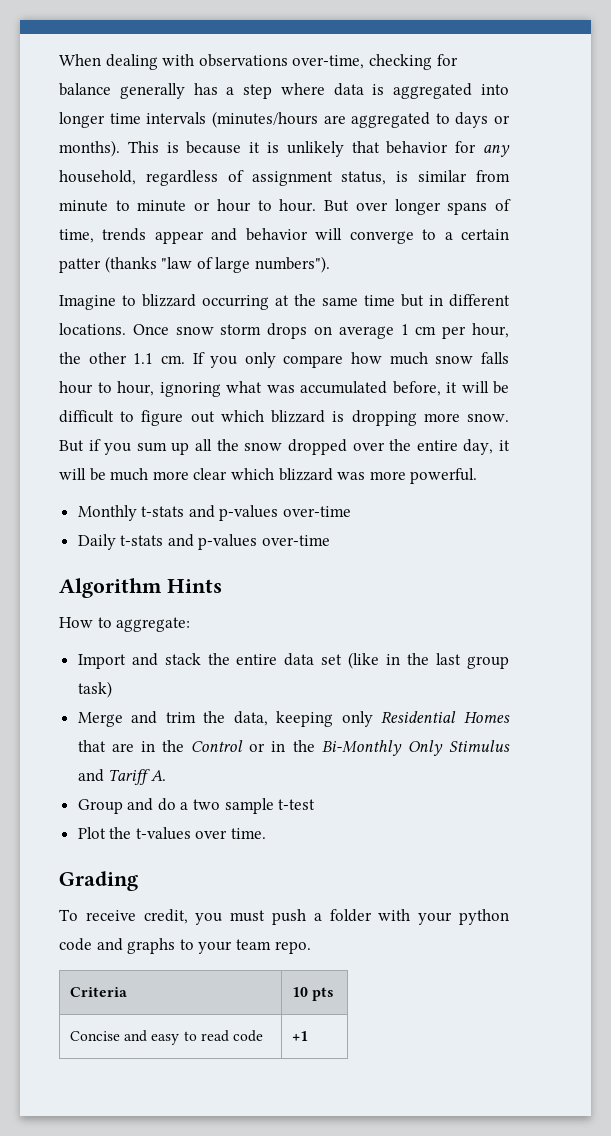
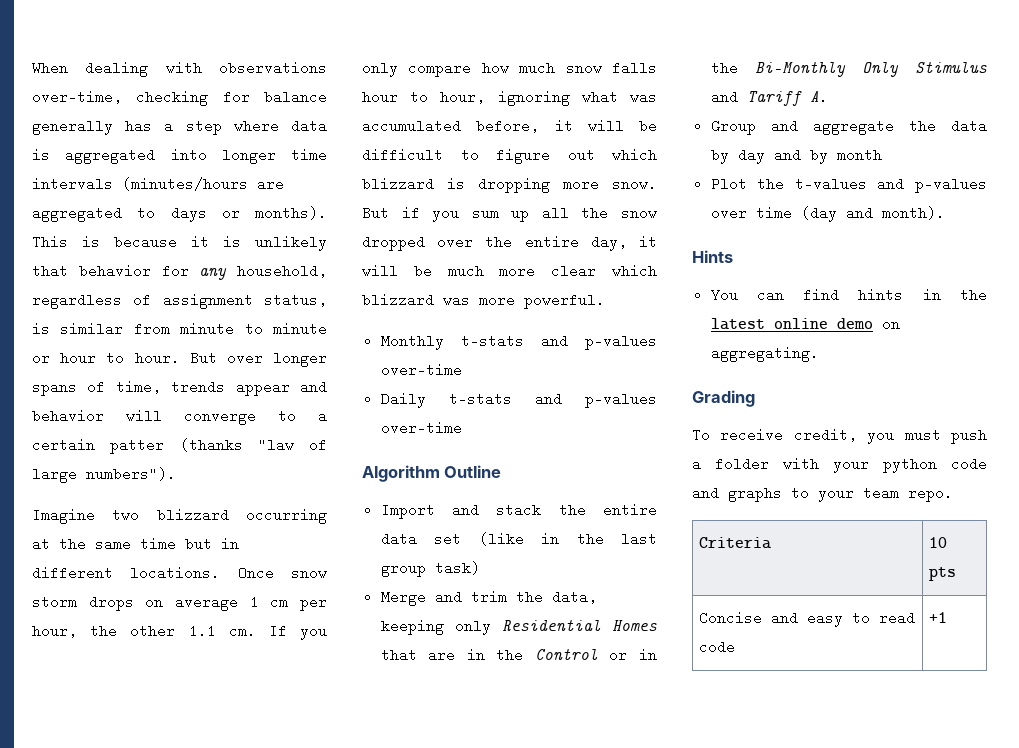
[122,295,136,306] to -> [112,510,140,520] two
[166,579,222,593] [59,617,191,632] Hints // How to aggregate: -> [444,465,502,478] Outline
[157,798,316,814] [77,827,267,840] do a two sample t-test // Plot the t-values over time. -> [812,119,987,135] [710,148,882,164] [710,177,987,193] [710,206,945,222] [692,250,733,263] [710,288,987,302] [710,318,900,330] [710,346,819,362] aggregate the data by day and by month // Plot the t-values and p-values over time (day and month). // Hints // You can find hints in the latest online demo on aggregating.

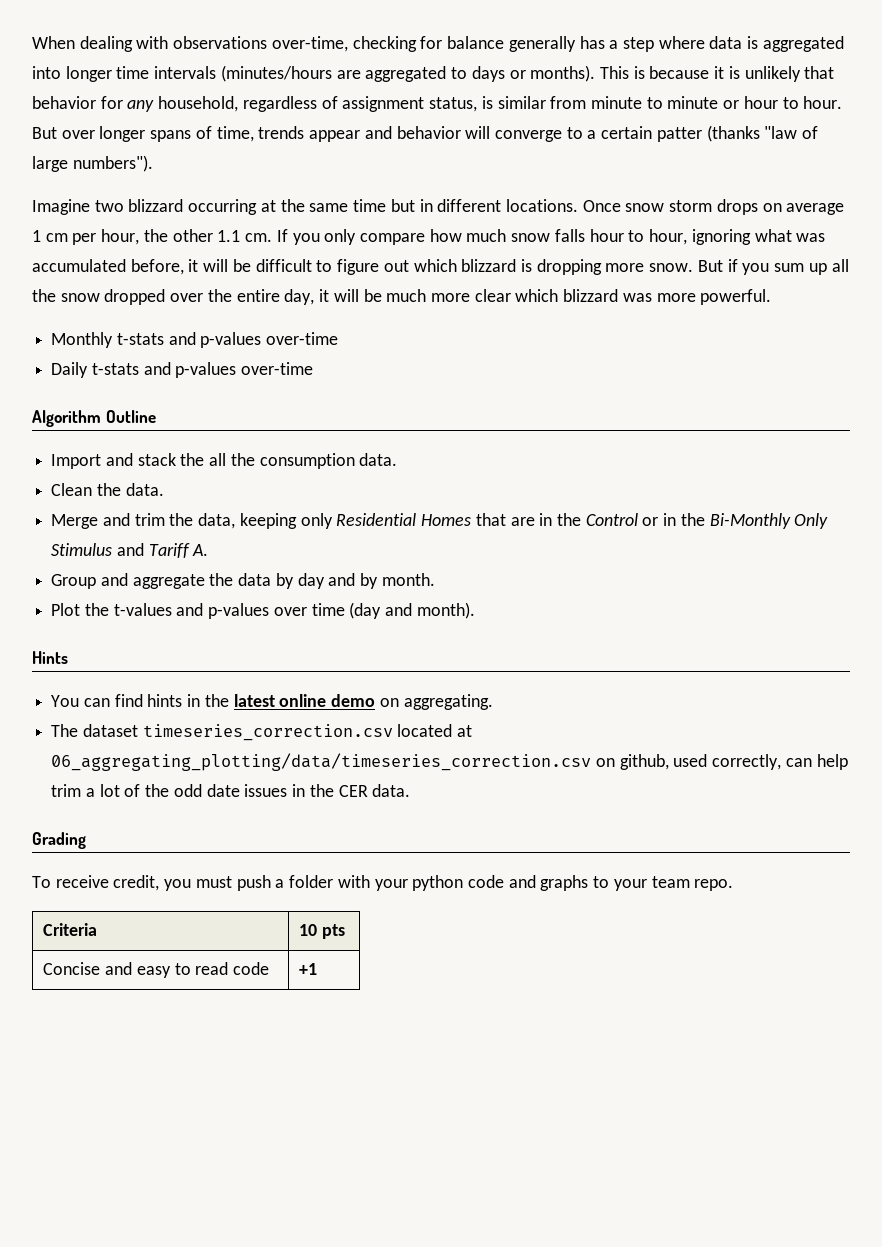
[603,503,657,517] [380,532,657,546] [380,561,480,577] entire data set (like in the last group task) -> [209,453,398,469] [51,483,164,496] all the consumption data. // Clean the data.
[836,150,882,160] month -> [381,573,435,586] month.
(819, 354) none -> [51,724,473,741] [51,753,848,771] [51,784,411,797] // The dataset timeseries_correction.csv located at 06_aggregating_plotting/data/timeseries_correction.csv on github, used correctly, can help trim a lot of the odd date issues in the CER data.

